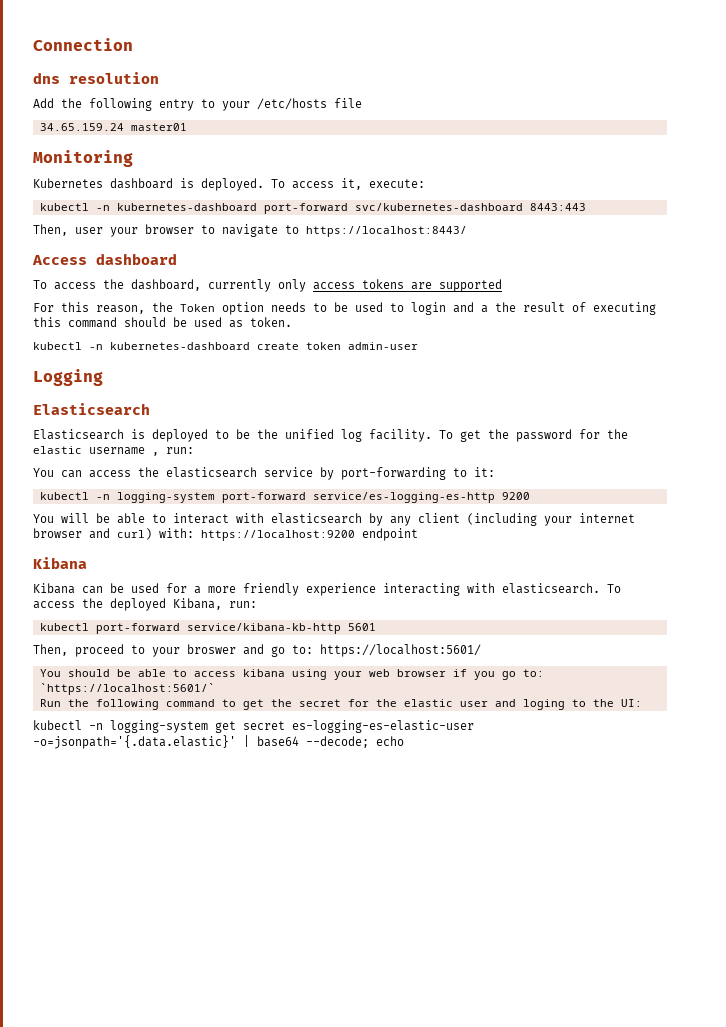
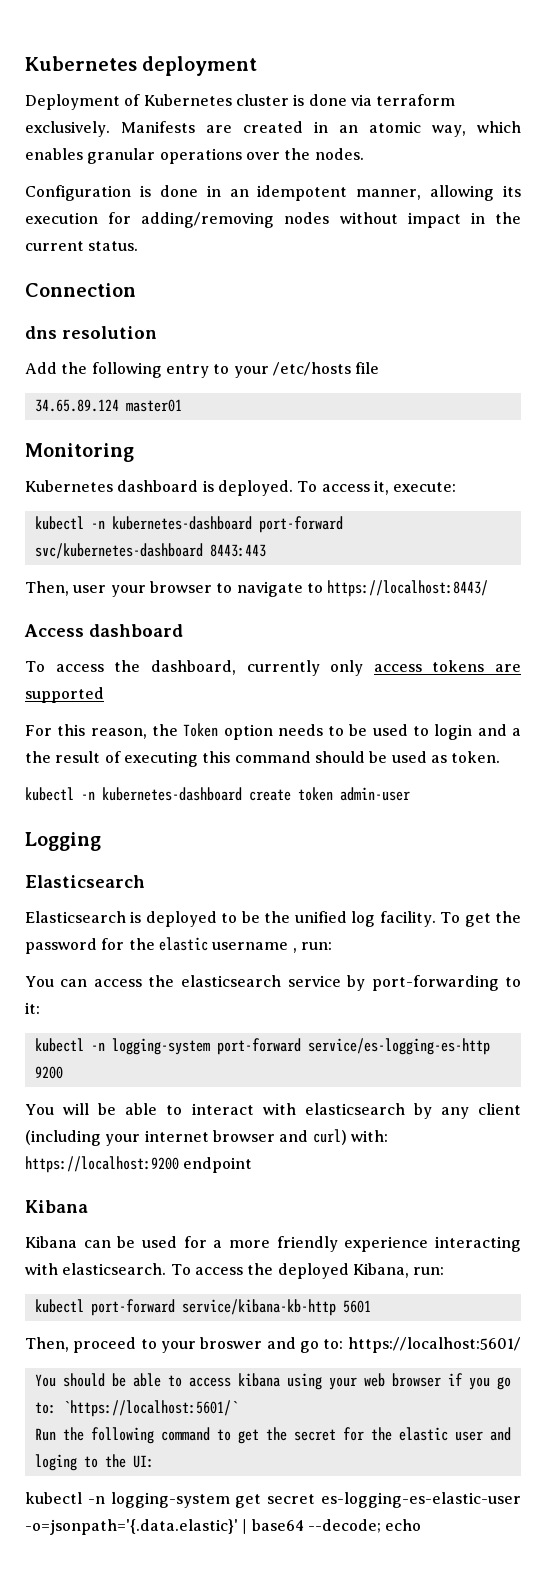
(33, 44) none -> [25,56,258,76] [25,94,456,110] [25,121,521,137] [25,148,364,164] [25,185,521,201] [25,212,522,228] [25,241,139,251] Kubernetes deployment // Deployment of Kubernetes cluster is done via terraform exclusively. Manifests are created in an atomic way, which enables granular operations over the nodes. // Configuration is done in an idempotent manner, allowing its execution for adding/removing nodes without impact in the current status. //
[39,123,124,131] 34.65.159.24 -> [34,399,119,412] 34.65.89.124

